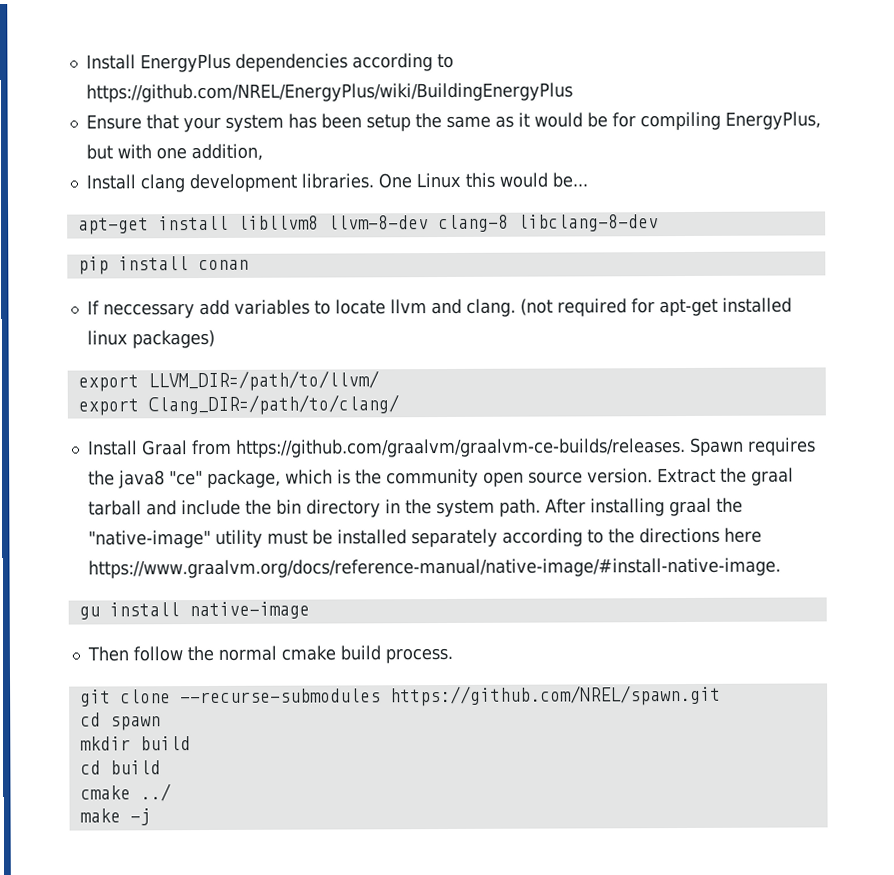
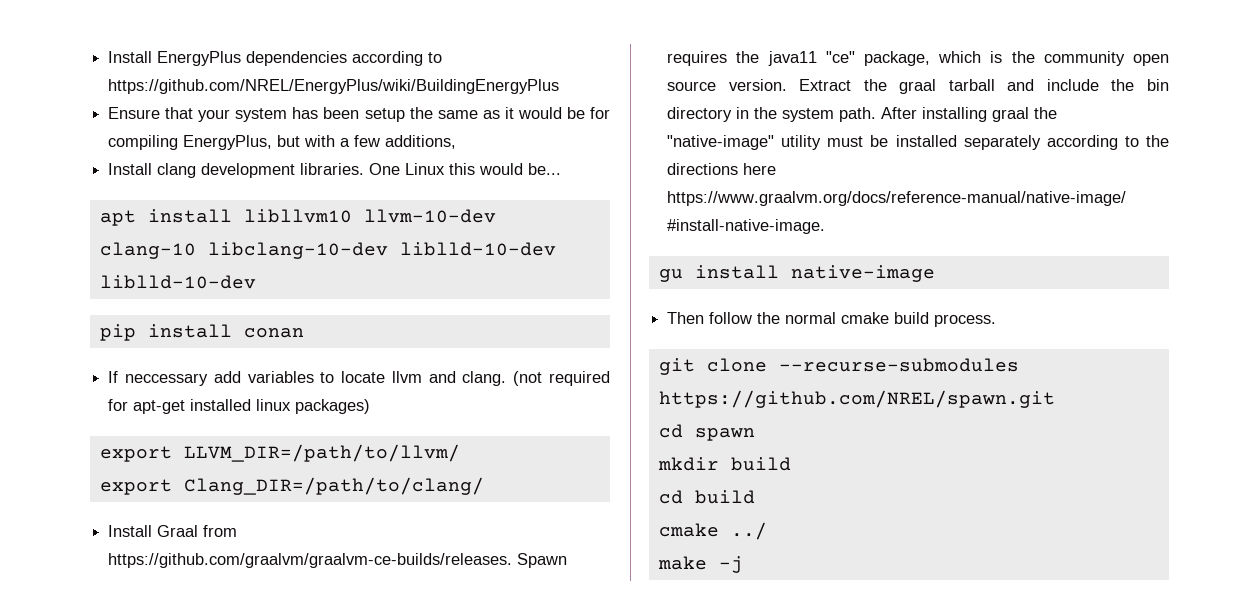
[155,143,263,162] one addition, -> [340,135,457,149] a few additions,
[77,214,659,235] apt-get install libllvm8 llvm-8-dev clang-8 libclang-8-dev -> [99,209,496,226] [99,242,556,259] [99,275,256,289] apt install libllvm10 llvm-10-dev clang-10 libclang-10-dev liblld-10-dev liblld-10-dev
[117,470,165,489] java8 -> [767,51,817,66] java11

